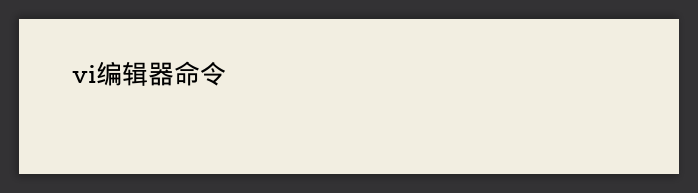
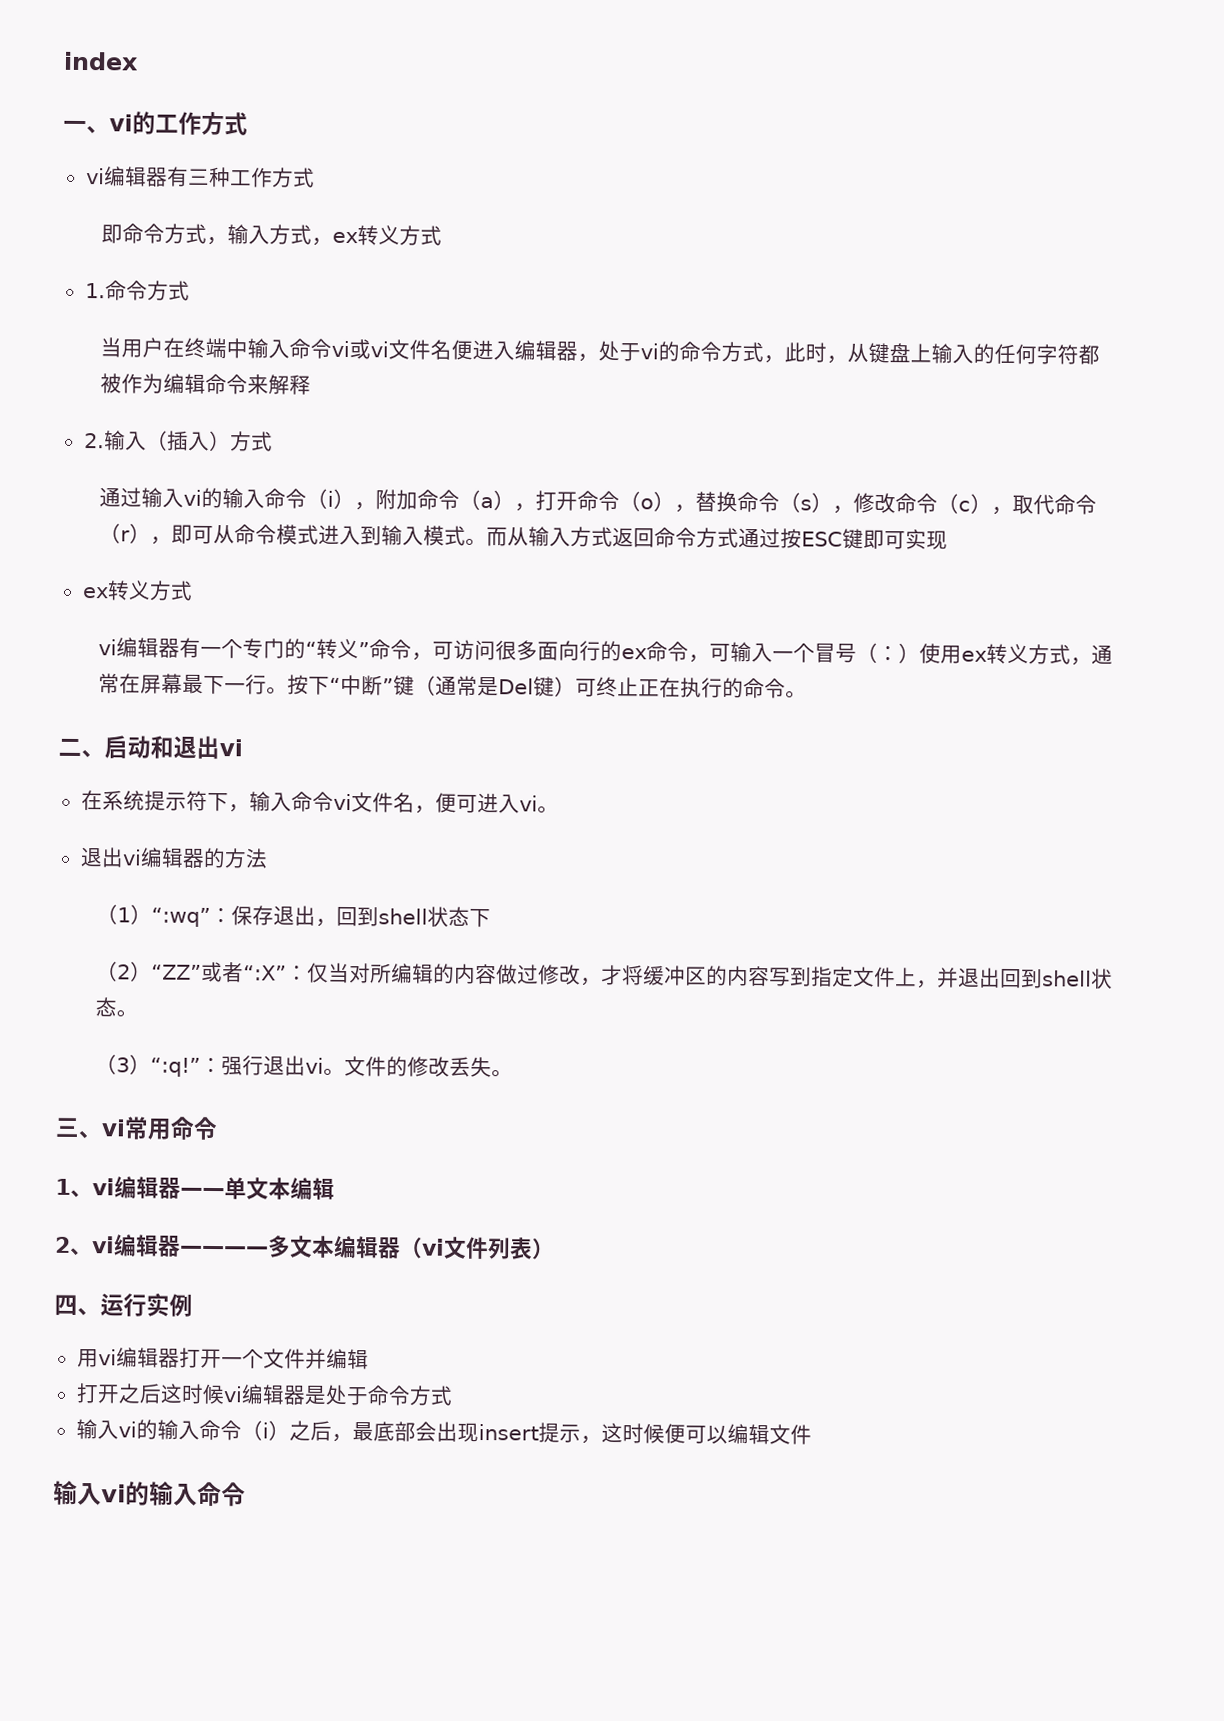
[72,61,174,86] vi编辑器 -> [63,51,139,71] [63,111,248,136] [85,166,315,188] [100,223,442,246] [84,280,190,301] [99,337,1100,365] [99,373,311,395] [83,430,273,452] [98,487,1097,515] [98,523,948,550] [81,580,193,601] [97,637,1113,666] [97,673,807,699] [58,735,243,760] [80,790,559,814] [79,847,268,869] [95,904,491,928] [95,961,1113,989] [94,997,138,1018] [94,1054,513,1078] [55,1116,218,1141] [55,1176,335,1200] [55,1234,555,1260] [54,1292,193,1317] [76,1347,369,1370] [75,1382,453,1406] [75,1418,812,1445] [53,1480,198,1506] index // 一、vi的工作方式 // vi编辑器有三种工作方式 // 即命令方式，输入方式，ex转义方式 // 1.命令方式 // 当用户在终端中输入命令vi或vi文件名便进入编辑器，处于vi的命令方式，此时，从键盘上输入的任何字符都被作为编辑命令来解释 // 2.输入（插入）方式 // 通过输入vi的输入命令（i），附加命令（a），打开命令（o），替换命令（s），修改命令（c），取代命令（r），即可从命令模式进入到输入模式。而从输入方式返回命令方式通过按ESC键即可实现 // ex转义方式 // vi编辑器有一个专门的“转义”命令，可访问很多面向行的ex命令，可输入一个冒号（：）使用ex转义方式，通常在屏幕最下一行。按下“中断”键（通常是Del键）可终止正在执行的命令。 // 二、启动和退出vi // 在系统提示符下，输入命令vi文件名，便可进入vi。 // 退出vi编辑器的方法 // （1）“:wq”：保存退出，回到shell状态下 // （2）“ZZ”或者“:X”：仅当对所编辑的内容做过修改，才将缓冲区的内容写到指定文件上，并退出回到shell状态。 // （3）“:q!”：强行退出vi。文件的修改丢失。 // 三、vi常用命令 // 1、vi编辑器——单文本编辑 // 2、vi编辑器————多文本编辑器（vi文件列表） // 四、运行实例 // 用vi编辑器打开一个文件并编辑 // 打开之后这时候vi编辑器是处于命令方式 // 输入vi的输入命令（i）之后，最底部会出现insert提示，这时候便可以编辑文件 // 输入vi的输入

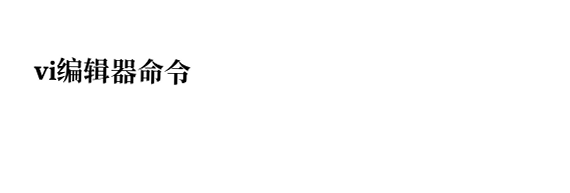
[63,51,139,71] [63,111,248,136] [85,166,315,188] [100,223,442,246] [84,280,190,301] [99,337,1100,365] [99,373,311,395] [83,430,273,452] [98,487,1097,515] [98,523,948,550] [81,580,193,601] [97,637,1113,666] [97,673,807,699] [58,735,243,760] [80,790,559,814] [79,847,268,869] [95,904,491,928] [95,961,1113,989] [94,997,138,1018] [94,1054,513,1078] [55,1116,218,1141] [55,1176,335,1200] [55,1234,555,1260] [54,1292,193,1317] [76,1347,369,1370] [75,1382,453,1406] [75,1418,812,1445] [53,1480,198,1506] index // 一、vi的工作方式 // vi编辑器有三种工作方式 // 即命令方式，输入方式，ex转义方式 // 1.命令方式 // 当用户在终端中输入命令vi或vi文件名便进入编辑器，处于vi的命令方式，此时，从键盘上输入的任何字符都被作为编辑命令来解释 // 2.输入（插入）方式 // 通过输入vi的输入命令（i），附加命令（a），打开命令（o），替换命令（s），修改命令（c），取代命令（r），即可从命令模式进入到输入模式。而从输入方式返回命令方式通过按ESC键即可实现 // ex转义方式 // vi编辑器有一个专门的“转义”命令，可访问很多面向行的ex命令，可输入一个冒号（：）使用ex转义方式，通常在屏幕最下一行。按下“中断”键（通常是Del键）可终止正在执行的命令。 // 二、启动和退出vi // 在系统提示符下，输入命令vi文件名，便可进入vi。 // 退出vi编辑器的方法 // （1）“:wq”：保存退出，回到shell状态下 // （2）“ZZ”或者“:X”：仅当对所编辑的内容做过修改，才将缓冲区的内容写到指定文件上，并退出回到shell状态。 // （3）“:q!”：强行退出vi。文件的修改丢失。 // 三、vi常用命令 // 1、vi编辑器——单文本编辑 // 2、vi编辑器————多文本编辑器（vi文件列表） // 四、运行实例 // 用vi编辑器打开一个文件并编辑 // 打开之后这时候vi编辑器是处于命令方式 // 输入vi的输入命令（i）之后，最底部会出现insert提示，这时候便可以编辑文件 // 输入vi的输入 -> [33,56,138,85] vi编辑器

